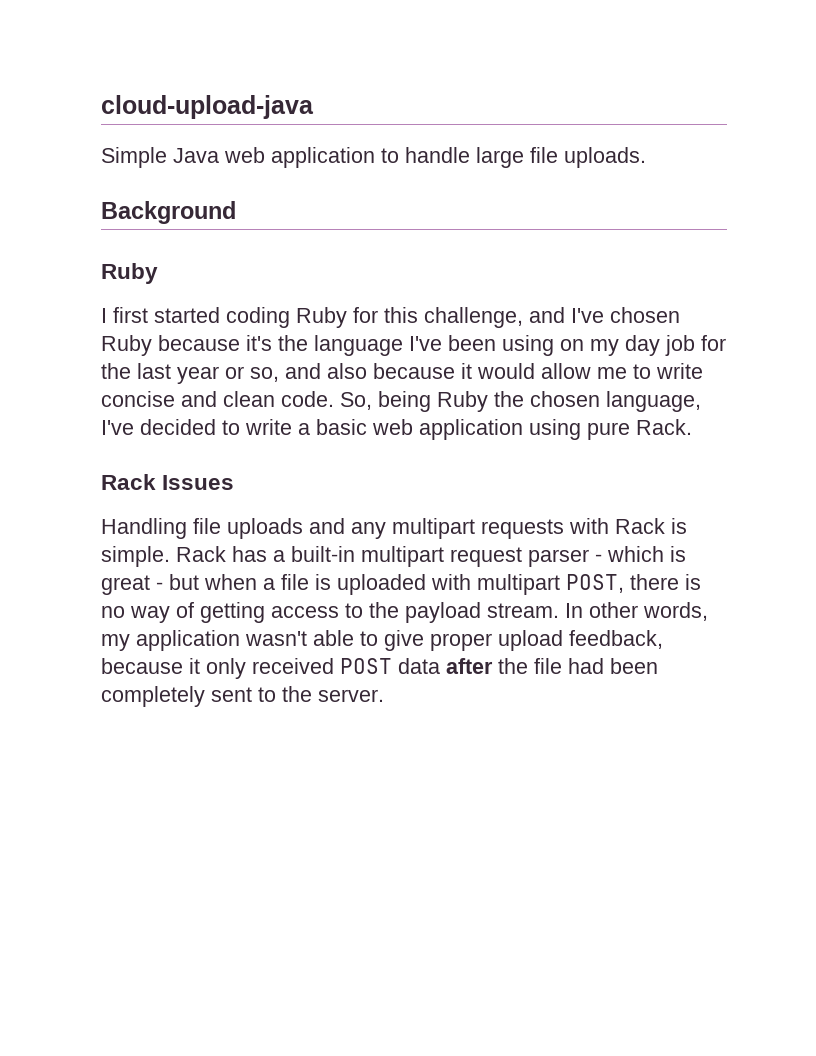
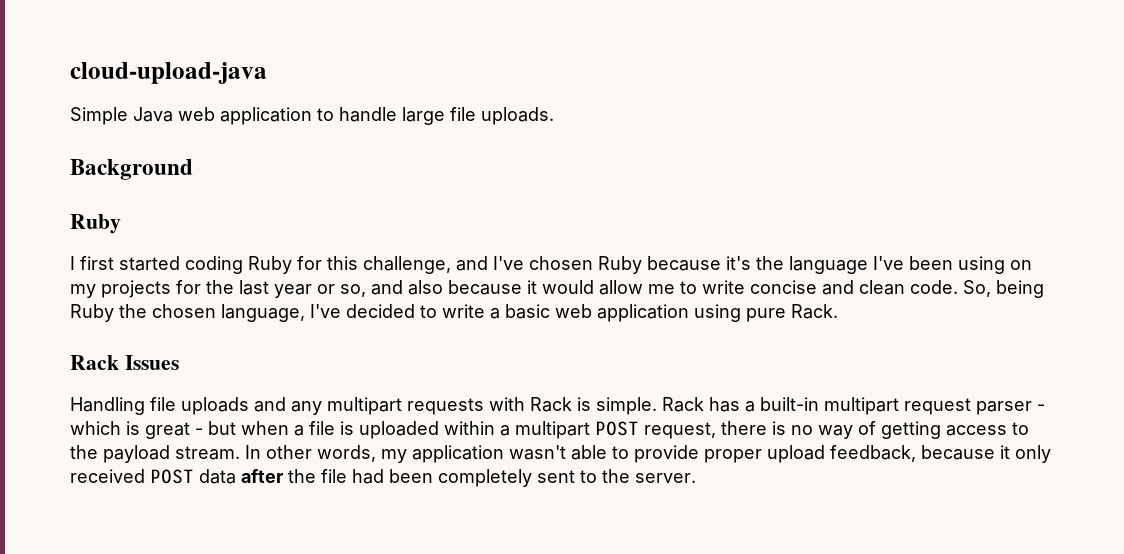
[625,335,695,356] day job -> [101,280,171,298] projects
[431,574,624,595] with multipart POST, -> [444,421,716,439] within a multipart POST request,
[384,630,424,651] give -> [634,445,699,463] provide

